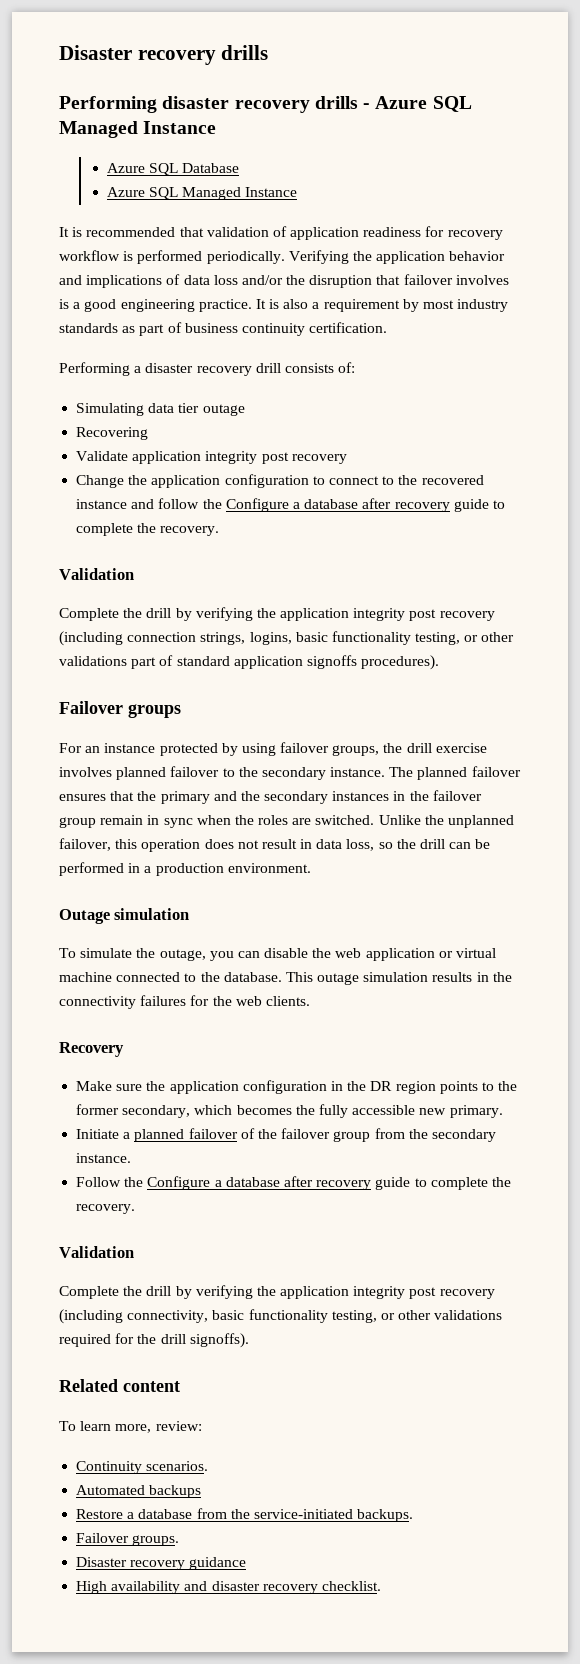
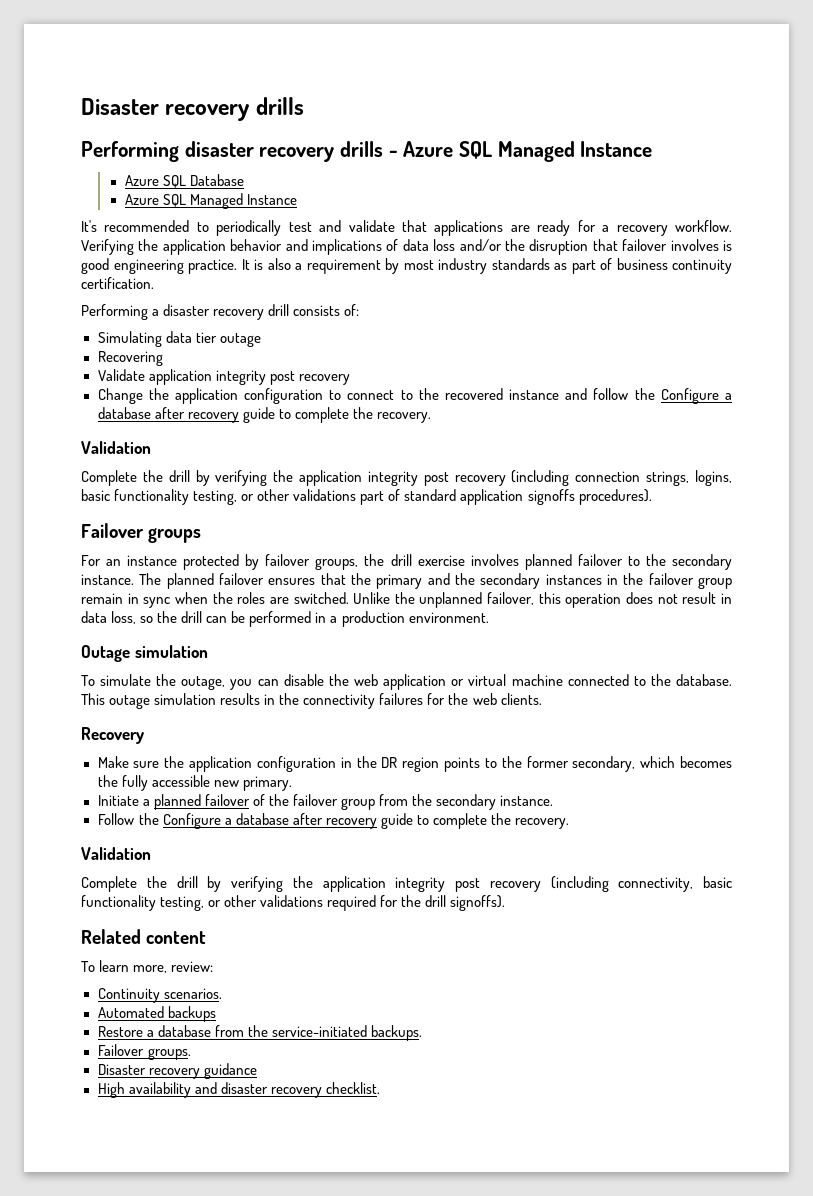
[59,226,503,240] [59,250,285,264] It is recommended that validation of application readiness for recovery workflow is performed periodically. -> [81,220,733,236] It's recommended to periodically test and validate that applications are ready for a recovery workflow.
[73,302,81,309] a -> (732, 245) none
[241,743,276,756] using -> (260, 562) none

